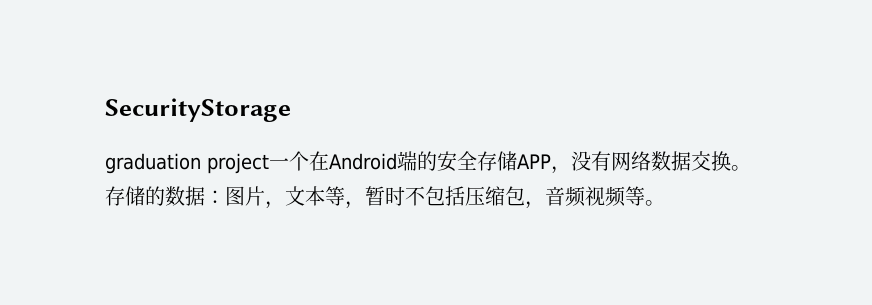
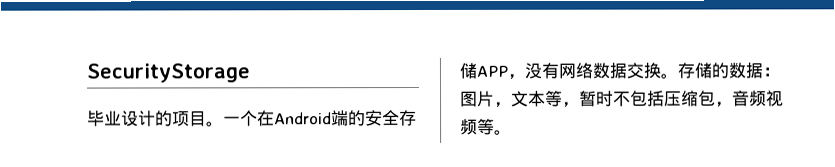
[105,153,269,174] graduation project -> [87,110,224,127] 毕业设计的项目。

